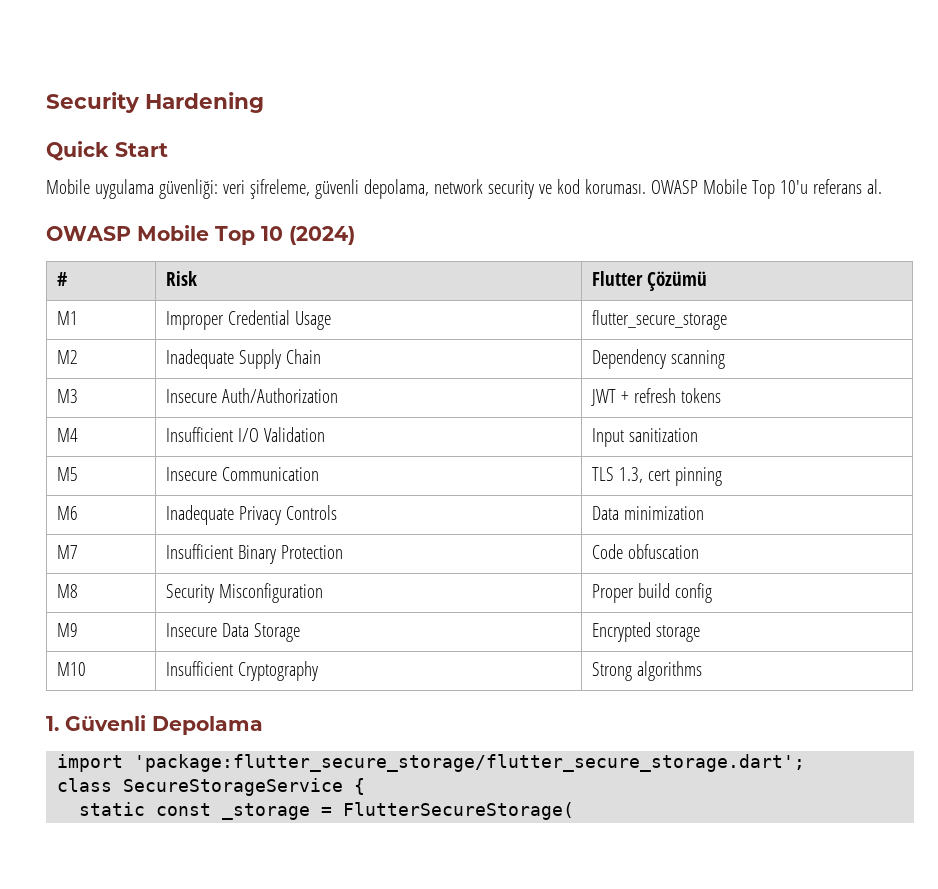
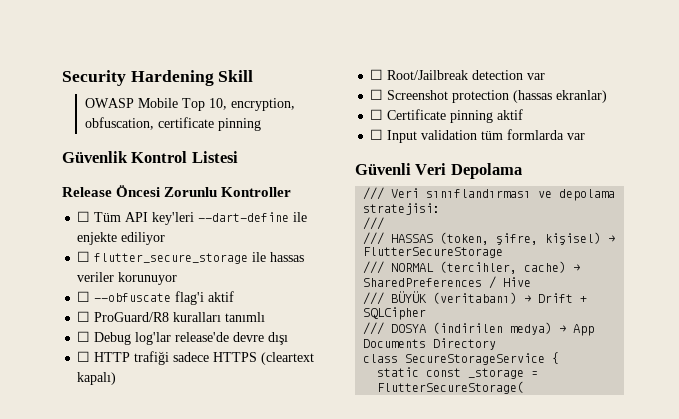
[46,141,168,161] [46,179,882,199] [46,225,355,245] [57,272,68,286] [166,271,198,286] [592,271,708,291] [57,311,79,325] [166,310,332,330] [592,310,728,330] [57,350,79,364] [166,349,322,369] [592,349,726,369] [57,389,79,403] [166,388,339,403] [591,388,722,406] [57,428,79,442] [166,427,326,442] [592,428,699,447] [57,467,79,481] [166,467,320,481] [592,467,723,486] [57,506,79,520] [166,505,338,525] [592,506,705,520] [57,545,79,559] [166,544,344,564] [592,544,700,559] [57,584,79,598] [166,583,324,603] [592,583,713,603] [57,623,79,637] [166,623,301,642] [592,622,701,642] [57,662,87,676] [166,661,319,681] [592,661,703,681] [46,715,263,735] [57,754,806,772] // Quick Start // Mobile uygulama güvenliği: veri şifreleme, güvenli depolama, network security ve kod koruması. OWASP Mobile Top 10'u referans al. // OWASP Mobile Top 10 (2024) // # | Risk | Flutter Çözümü // M1 | Improper Credential Usage | flutter_secure_storage // M2 | Inadequate Supply Chain | Dependency scanning // M3 | Insecure Auth/Authorization | JWT + refresh tokens // M4 | Insufficient I/O Validation | Input sanitization // M5 | Insecure Communication | TLS 1.3, cert pinning // M6 | Inadequate Privacy Controls | Data minimization // M7 | Insufficient Binary Protection | Code obfuscation // M8 | Security Misconfiguration | Proper build config // M9 | Insecure Data Storage | Encrypted storage // M10 | Insufficient Cryptography | Strong algorithms // 1. Güvenli Depolama // import 'package:flutter_secure_storage/flutter_secure_storage.dart'; -> [218,70,254,82] [84,98,295,111] [84,117,261,131] [62,151,238,163] [62,185,292,197] [77,211,308,225] [77,232,166,245] [77,251,305,264] [77,272,178,285] [77,291,235,305] [77,311,266,322] [77,331,289,345] [77,351,315,365] [77,372,117,385] [370,69,546,80] [370,89,608,103] [370,109,524,123] [370,129,586,143] [355,163,522,179] [363,187,616,201] [363,203,441,215] [363,217,385,230] [363,232,616,245] [363,247,504,258] [363,261,581,274] [363,276,532,289] [363,291,588,305] [363,307,427,320] [363,322,595,336] [363,338,497,350] Skill // OWASP Mobile Top 10, encryption, obfuscation, certificate pinning // Güvenlik Kontrol Listesi // Release Öncesi Zorunlu Kontroller // ☐ Tüm API key'leri --dart-define ile enjekte ediliyor // ☐ flutter_secure_storage ile hassas veriler korunuyor // ☐ --obfuscate flag'i aktif // ☐ ProGuard/R8 kuralları tanımlı // ☐ Debug log'lar release'de devre dışı // ☐ HTTP trafiği sadece HTTPS (cleartext kapalı) // ☐ Root/Jailbreak detection var // ☐ Screenshot protection (hassas ekranlar) // ☐ Certificate pinning aktif // ☐ Input validation tüm formlarda var // Güvenli Veri Depolama // /// Veri sınıflandırması ve depolama stratejisi: // /// // /// HASSAS (token, şifre, kişisel) → FlutterSecureStorage // /// NORMAL (tercihler, cache) → SharedPreferences / Hive // /// BÜYÜK (veritabanı) → Drift + SQLCipher // /// DOSYA (indirilen medya) → App Documents Directory

